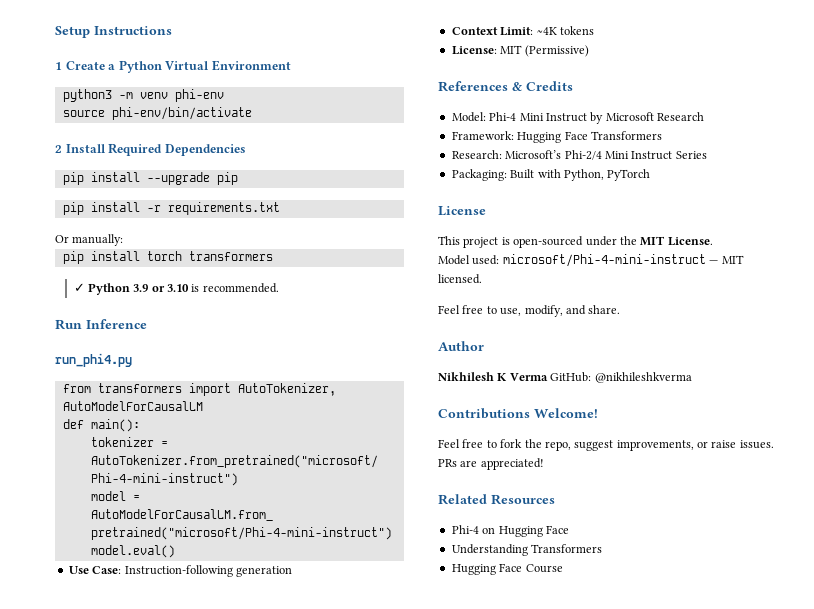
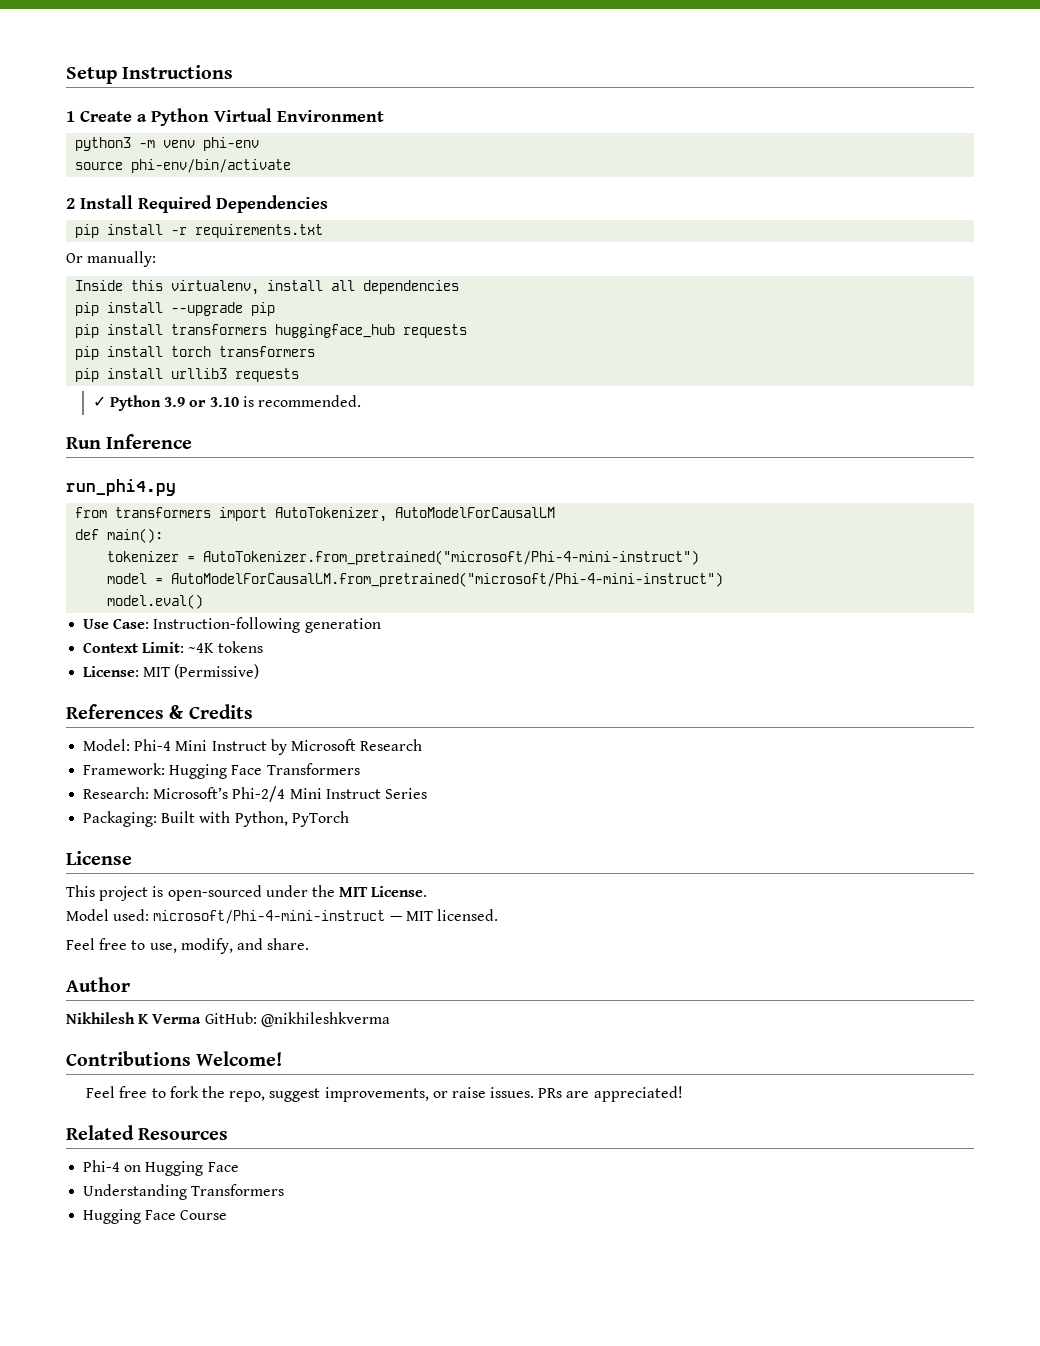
[62,172,238,185] // pip install --upgrade pip -> (328, 204) none
(124, 240) none -> [75,280,460,295] [75,302,276,316] [75,324,468,338] // Inside this virtualenv, install all dependencies // pip install --upgrade pip // pip install transformers huggingface_hub requests
(273, 256) none -> [75,368,300,382] // pip install urllib3 requests

